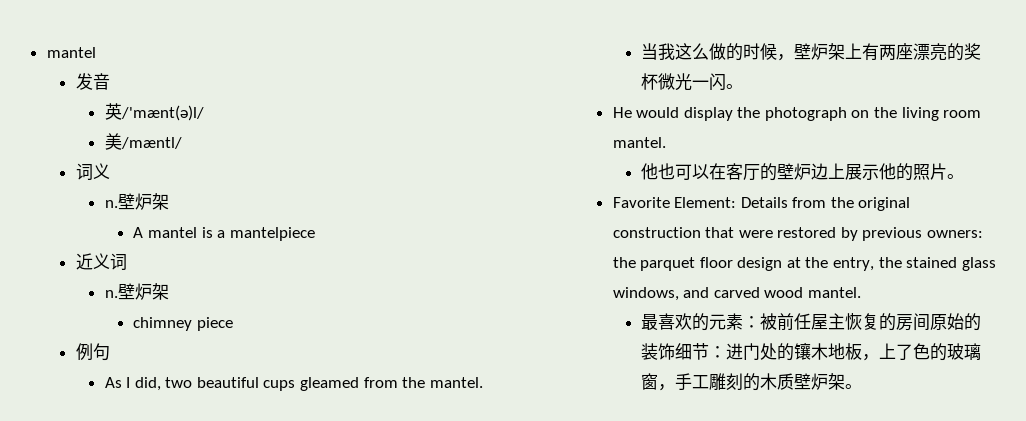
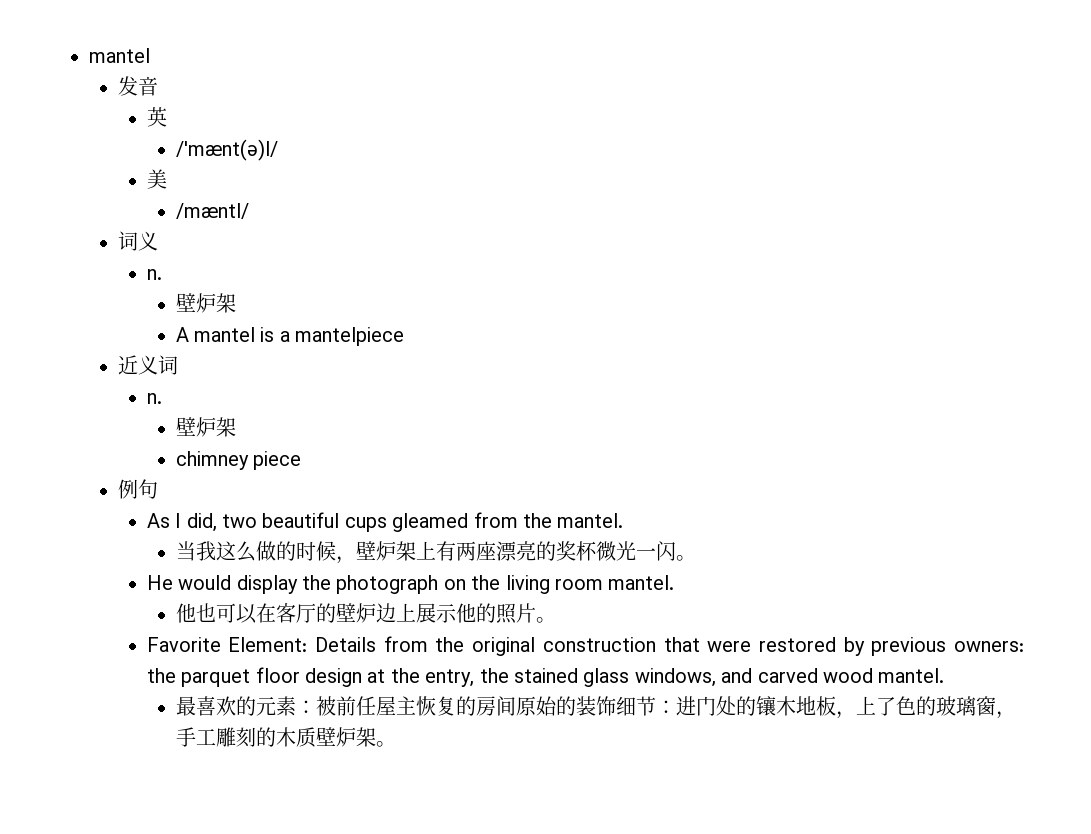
(122, 111) none -> (167, 117) //
(122, 141) none -> (167, 179) //
(118, 204) none -> (162, 274) //
(118, 294) none -> (162, 398) //

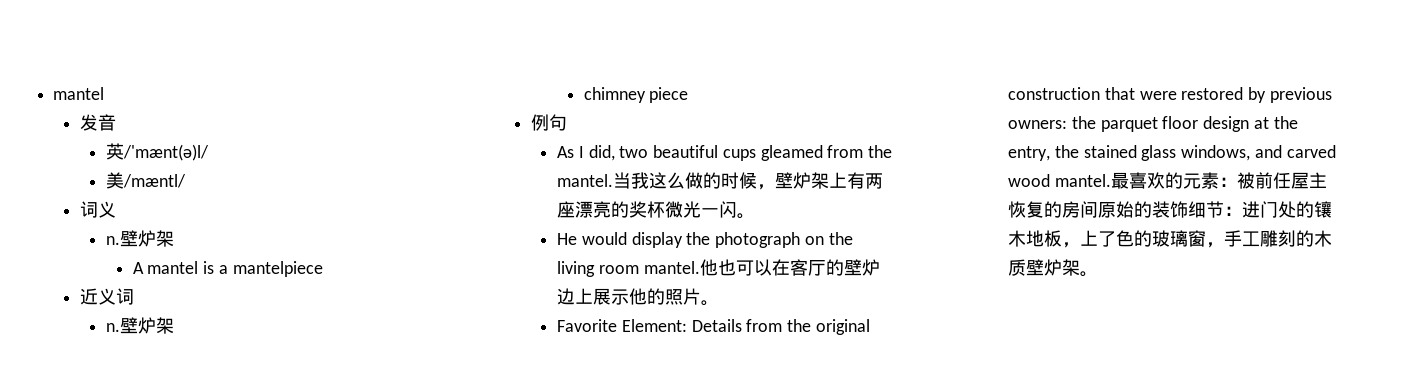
(167, 117) // -> (125, 151) none
(167, 179) // -> (125, 180) none
(162, 274) // -> (121, 240) none
(162, 398) // -> (121, 327) none
(624, 520) // -> (614, 180) none
(675, 582) // -> (700, 267) none
(945, 675) // -> (1111, 180) none

